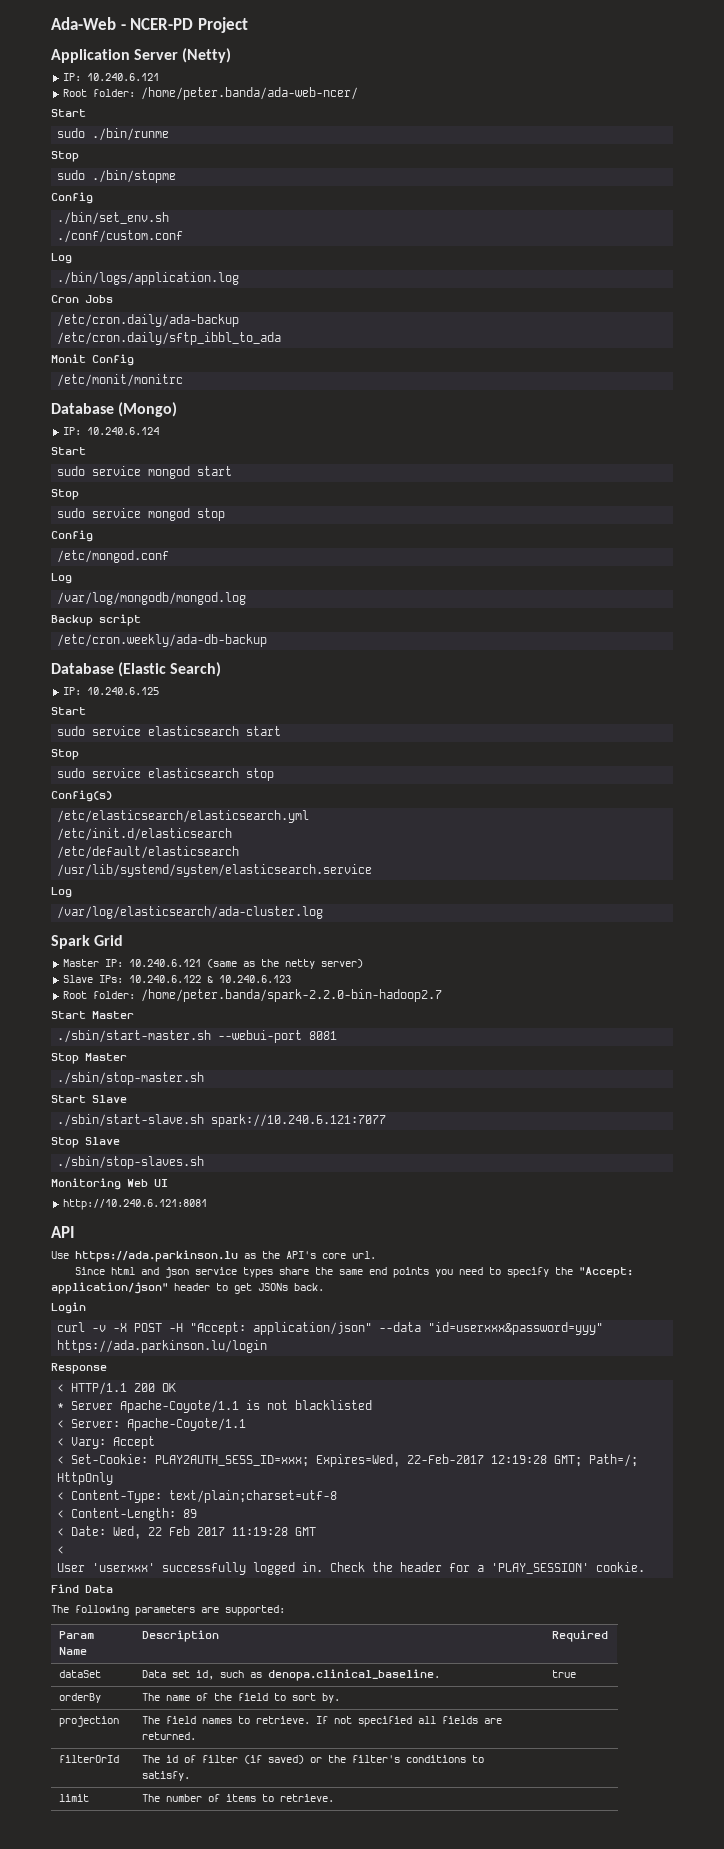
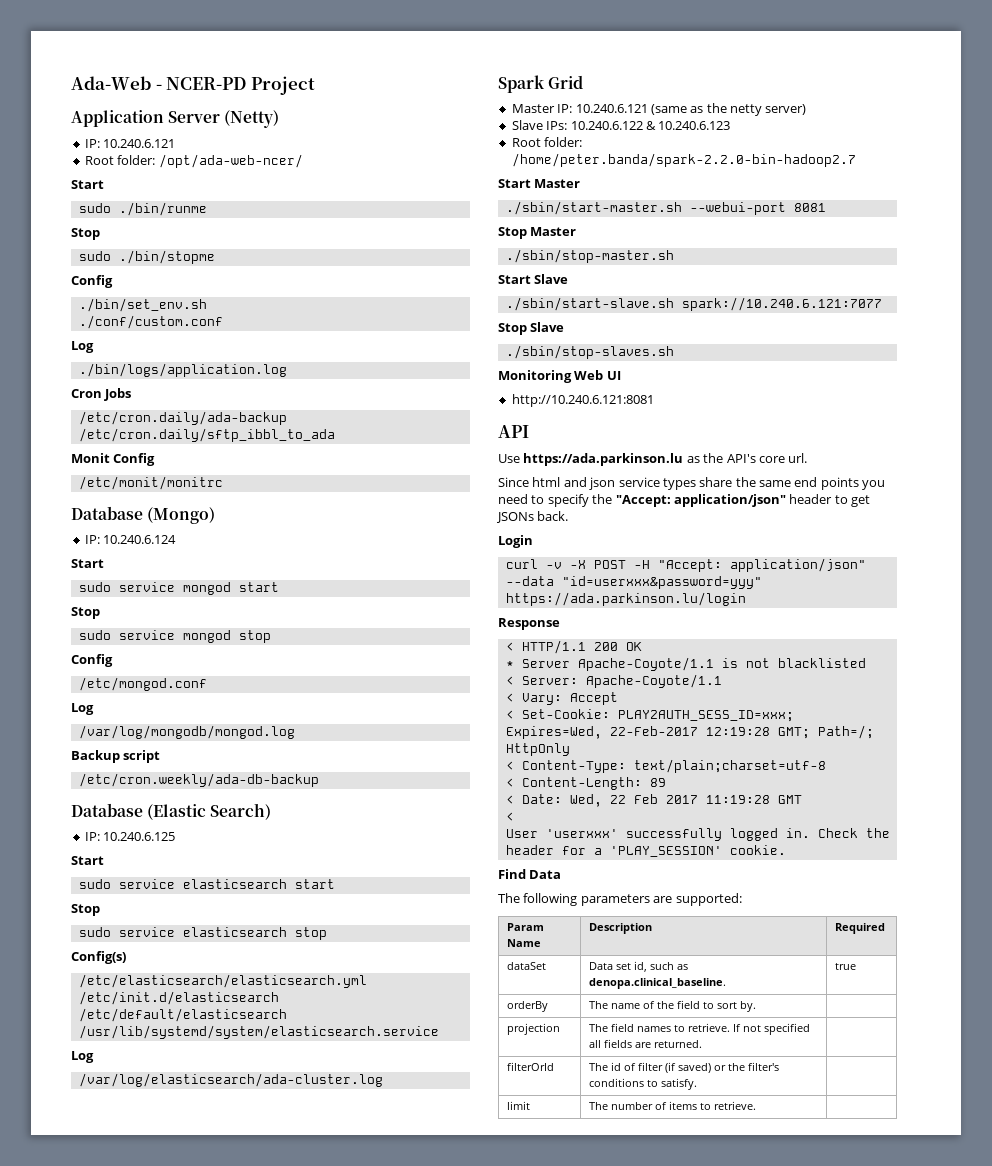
[140,87,358,100] /home/peter.banda/ada-web-ncer/ -> [158,154,303,168] /opt/ada-web-ncer/

